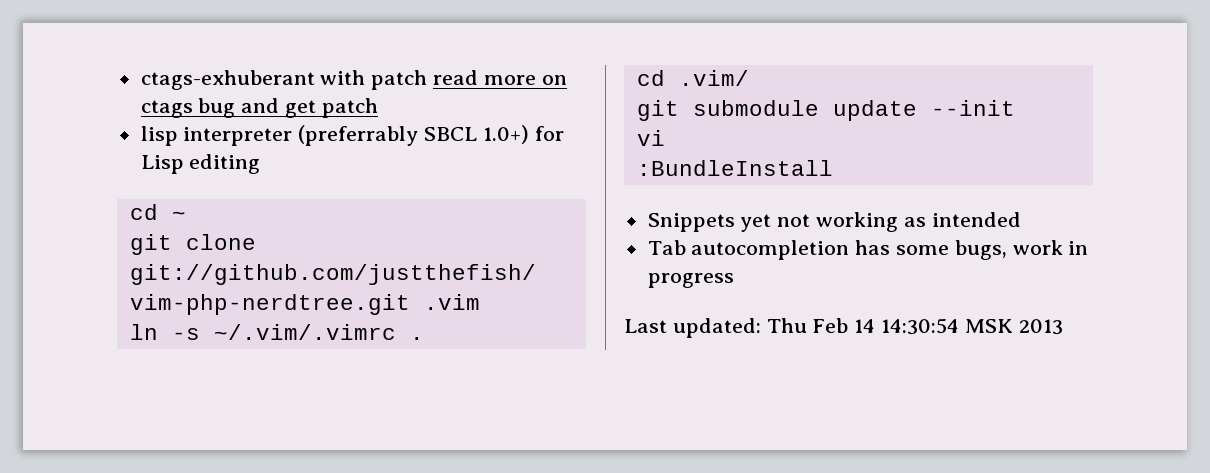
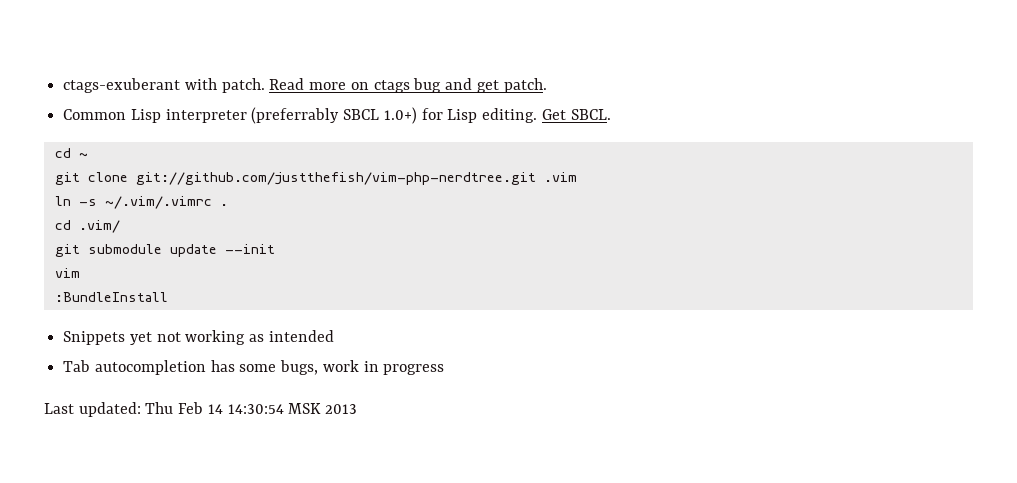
[140,70,479,90] ctags-exhuberant with patch read -> [63,78,305,93] ctags-exuberant with patch. Read
[321,98,378,118] [140,126,178,146] patch // lisp -> [503,78,547,93] [63,109,161,123] patch. // Common Lisp
[189,154,261,174] editing -> [482,108,611,123] editing. Get SBCL.
[636,130,665,146] vi -> [54,268,80,278] vim

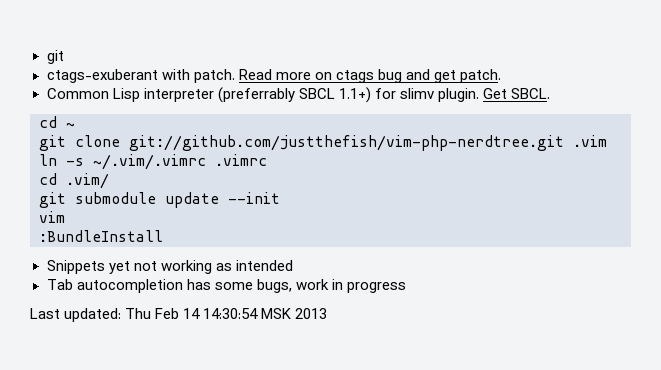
(63, 85) none -> [46,50,64,64] git //
[383,107,538,124] 1.0+) for Lisp editing. -> [338,87,479,103] 1.1+) for slimv plugin.
[219,204,228,206] . -> [215,154,267,166] .vimrc

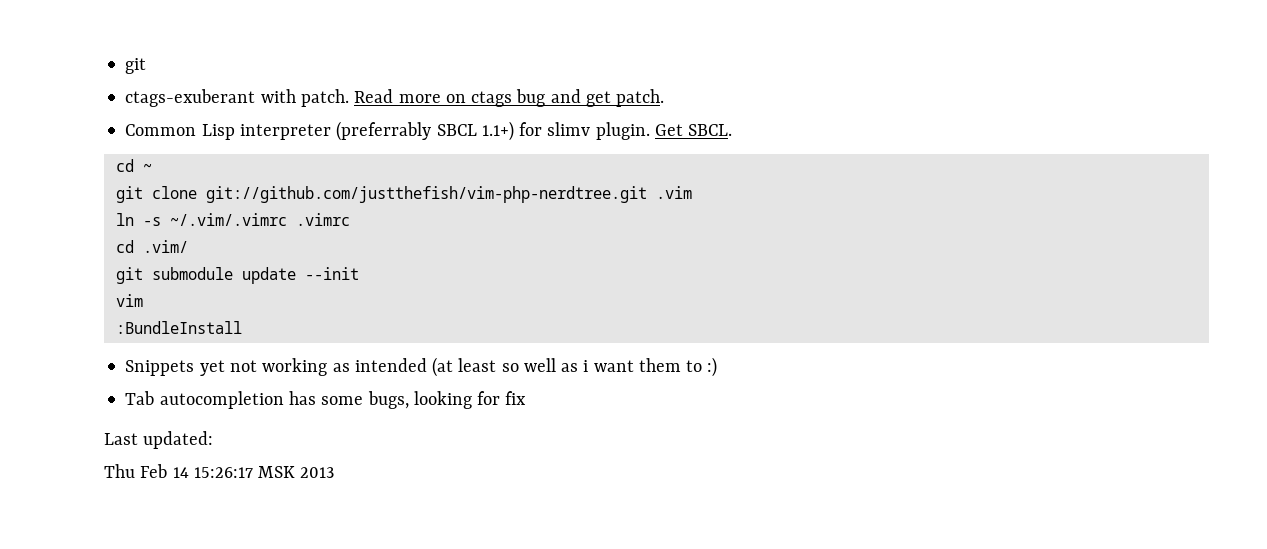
(293, 265) none -> [432,357,718,377] (at least so well as i want them to :)
[295,279,406,293] work in progress -> [413,391,527,409] looking for fix
(122, 315) none -> (214, 440) //
[203,308,259,319] 14:30:54 -> [193,467,253,478] 15:26:17

